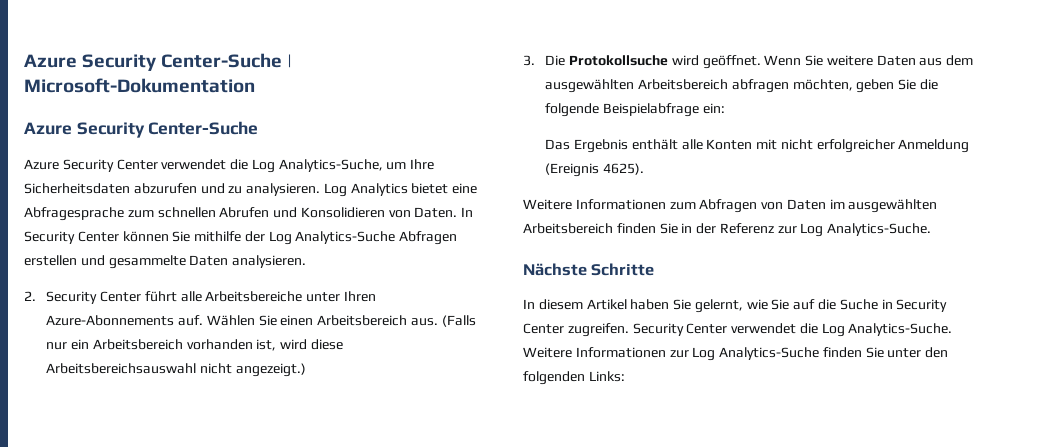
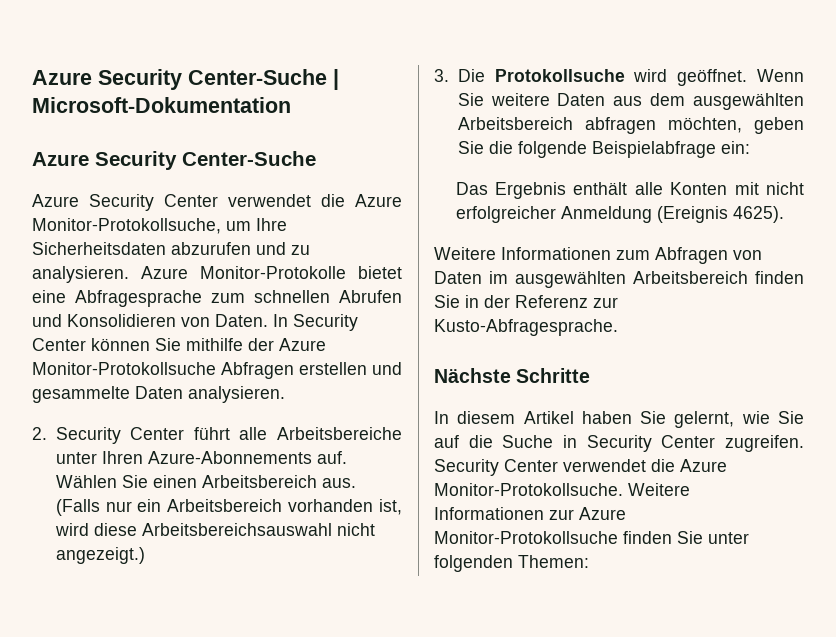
[251,159,383,173] Log Analytics-Suche, -> [355,194,402,207] [32,218,221,234] Azure Monitor-Protokollsuche,
[323,183,408,197] Log Analytics -> [141,266,346,279] Azure Monitor-Protokolle
[268,231,396,245] Log Analytics-Suche -> [279,338,326,351] [32,362,216,375] Azure Monitor-Protokollsuche
[800,223,932,237] Log Analytics-Suche. -> [434,319,618,336] Kusto-Abfragesprache.
[821,323,953,337] Log Analytics-Suche. -> [680,459,727,472] [434,483,623,496] Azure Monitor-Protokollsuche.
[692,347,820,361] Log Analytics-Suche -> [579,507,626,520] [434,531,618,544] Azure Monitor-Protokollsuche
[925,347,949,358] [523,371,625,385] den folgenden Links: -> [434,555,589,572] folgenden Themen:

